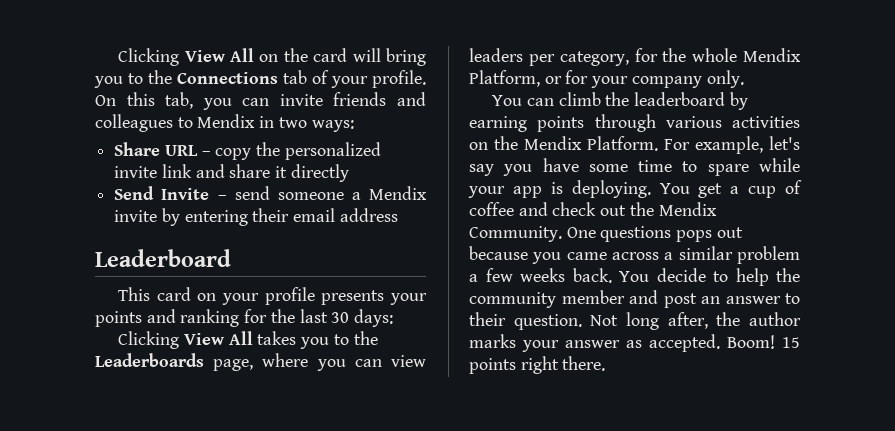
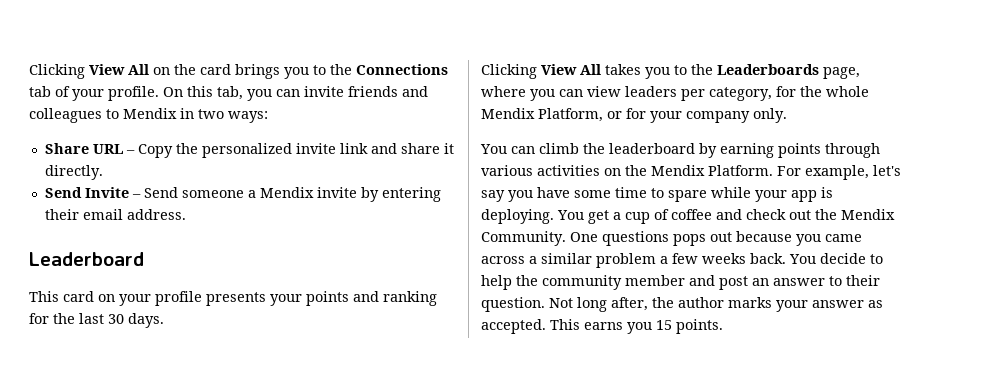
[352,48,427,66] will bring -> [235,64,280,79] brings
[215,148,252,160] copy -> [137,144,173,158] Copy
[290,164,349,182] directly -> [44,165,103,180] directly.
[234,186,270,200] send -> [143,187,178,198] Send
[339,208,398,222] address -> [126,209,186,220] address.
[354,309,394,327] days: -> [128,313,164,328] days.
[727,335,800,349] [469,356,606,374] Boom! 15 points right there. -> [550,319,723,334] This earns you 15 points.

